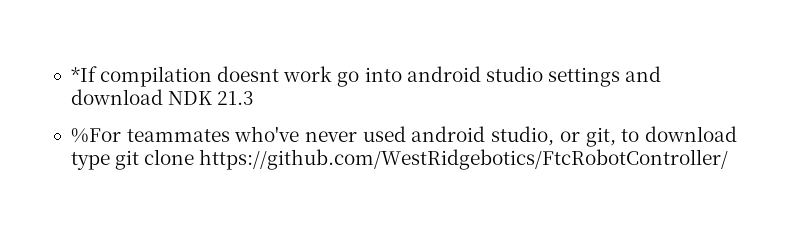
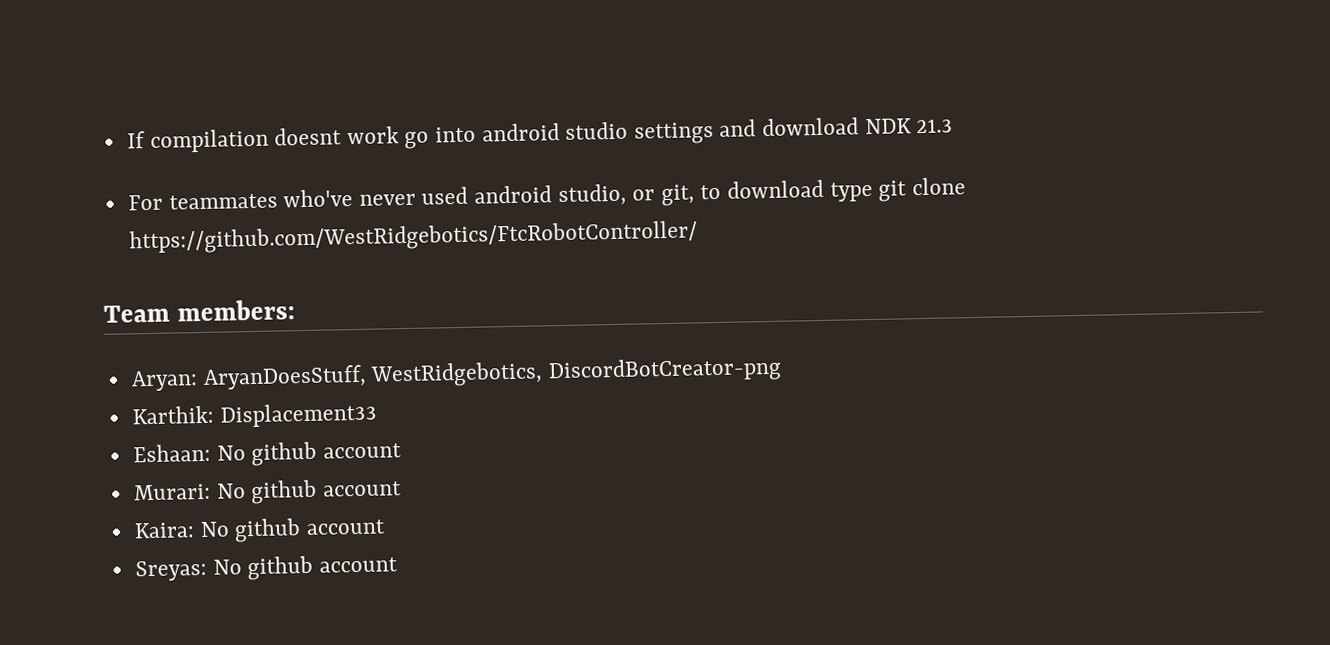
[70,66,97,82] *If -> [126,131,145,149] If
[70,128,121,143] %For -> [127,194,163,211] For
(729, 159) none -> [103,299,295,323] [130,356,782,392] [131,402,377,428] [132,441,402,467] [133,479,402,505] [133,518,386,543] [134,555,398,582] // Team members: // Aryan: AryanDoesStuff, WestRidgebotics, DiscordBotCreator-png // Karthik: Displacement33 // Eshaan: No github account // Murari: No github account // Kaira: No github account // Sreyas: No github account

